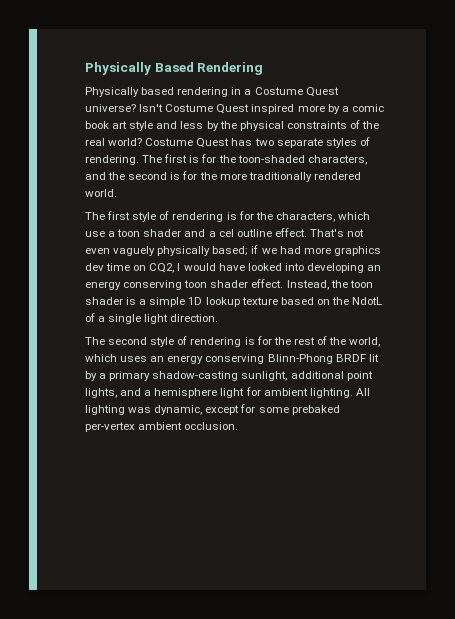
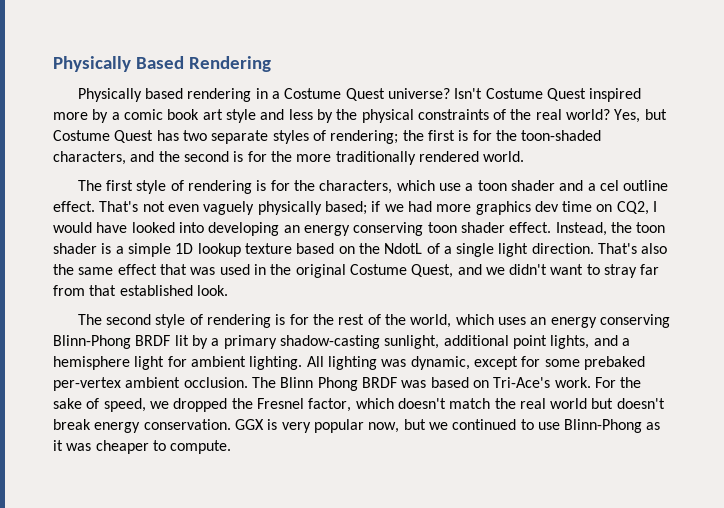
(143, 142) none -> [614,109,667,123] Yes, but
[85,155,163,165] rendering. The -> [330,130,424,144] rendering; the
(219, 318) none -> [598,243,668,254] [53,264,660,278] [53,285,228,296] That's also the same effect that was used in the original Costume Quest, and we didn't want to stray far from that established look.
(239, 426) none -> [251,377,642,391] [53,398,665,412] [53,419,661,433] [53,440,232,454] The Blinn Phong BRDF was based on Tri-Ace's work. For the sake of speed, we dropped the Fresnel factor, which doesn't match the real world but doesn't break energy conservation. GGX is very popular now, but we continued to use Blinn-Phong as it was cheaper to compute.

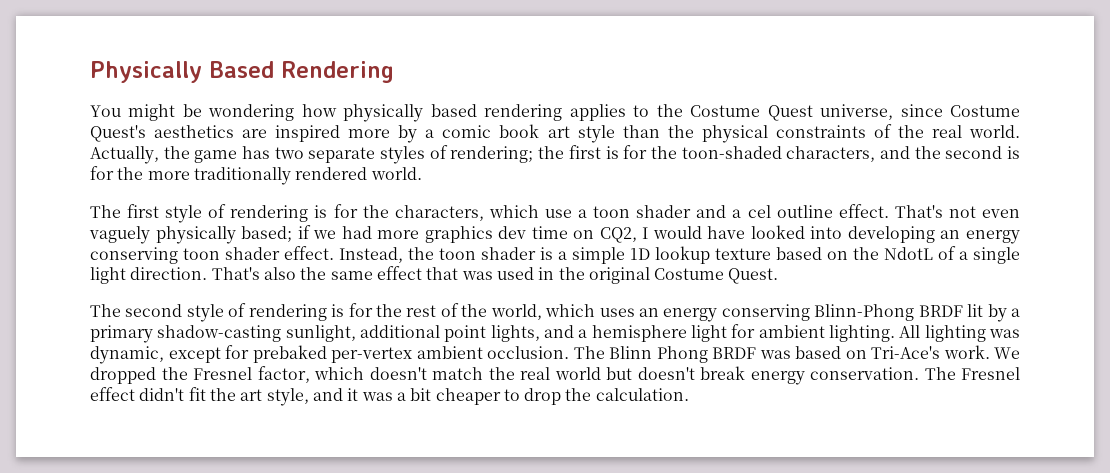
[77,88,587,102] Physically based rendering in a Costume Quest universe? Isn't Costume Quest -> [90,104,1021,122] [90,125,268,142] You might be wondering how physically based rendering applies to the Costume Quest universe, since Costume Quest's aesthetics are
[260,109,333,123] and less by -> [622,125,660,138] than
[566,109,667,123] [53,130,154,143] world? Yes, but Costume Quest -> [968,125,1020,138] [90,146,238,164] world. Actually, the game
[411,264,660,278] [53,285,228,296] Quest, and we didn't want to stray far from that established look. -> [728,268,779,284] Quest.
[544,359,580,367] some -> (249, 352) none
[594,377,642,388] [53,398,169,412] For the sake of speed, we -> [994,347,1020,359] We
[234,419,661,433] [53,440,232,454] GGX is very popular now, but we continued to use Blinn-Phong as it was cheaper to compute. -> [924,367,1020,380] [90,387,689,406] The Fresnel effect didn't fit the art style, and it was a bit cheaper to drop the calculation.

